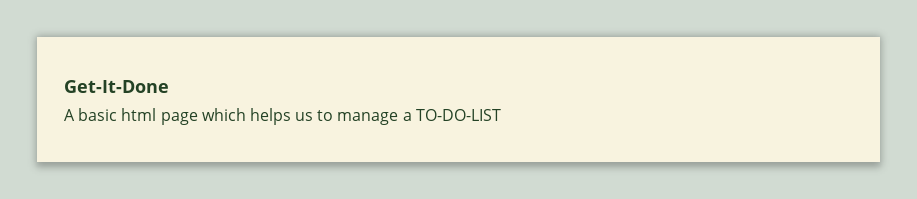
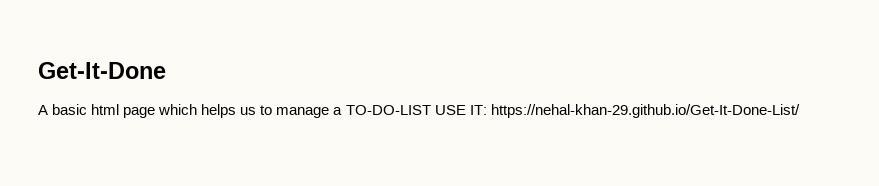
(501, 115) none -> [434,104,800,118] USE IT: https://nehal-khan-29.github.io/Get-It-Done-List/

